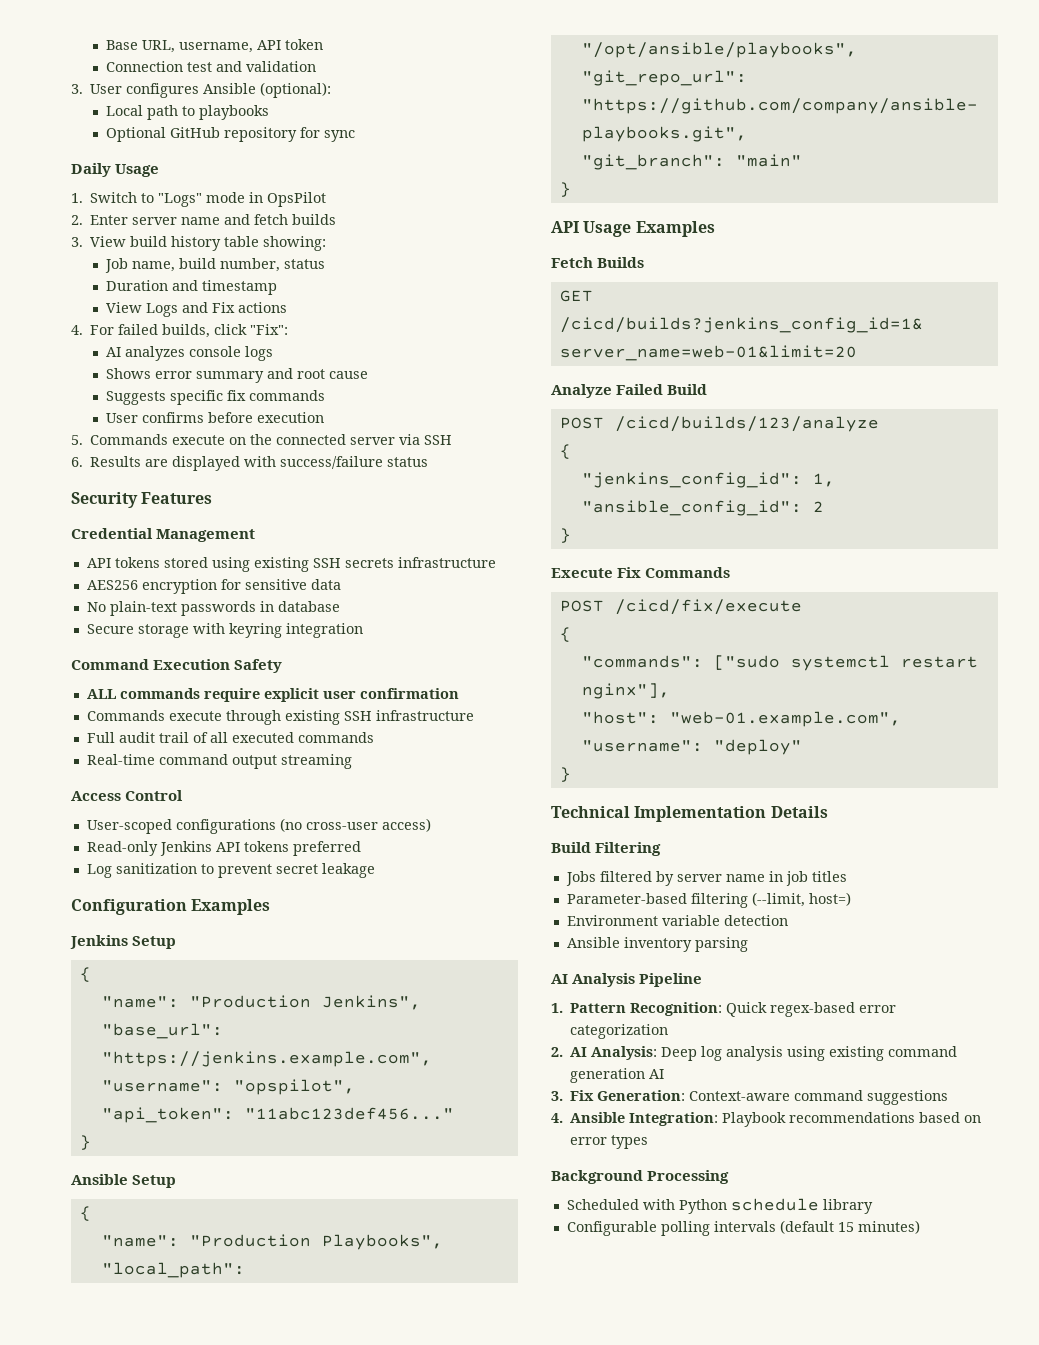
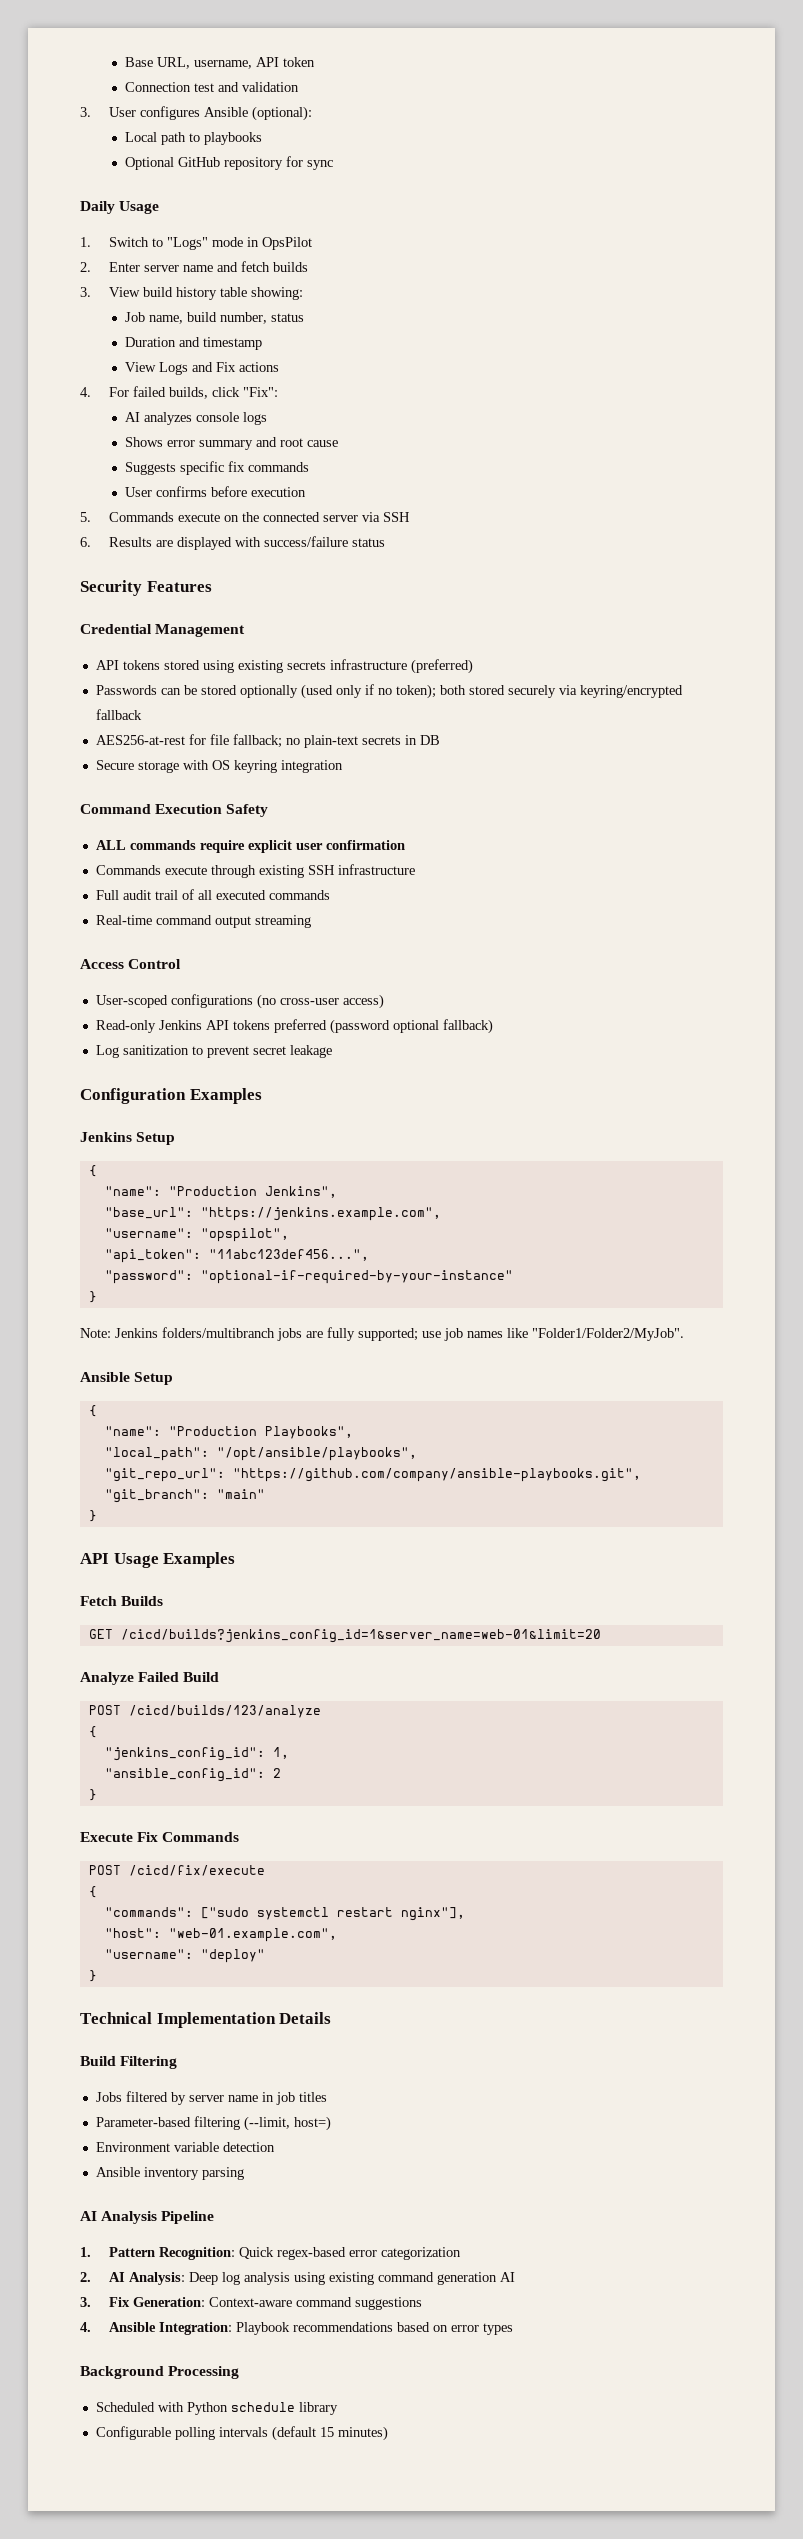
[312,558,341,568] SSH -> (283, 666) none
[86,579,341,594] [86,601,340,616] // AES256 encryption for sensitive data // No plain-text passwords in database -> [410,659,473,674] [95,684,683,699] [95,709,142,720] [95,734,440,748] (preferred) // Passwords can be stored optionally (used only if no token); both stored securely via keyring/encrypted fallback // AES256-at-rest for file fallback; no plain-text secrets in DB
(225, 628) none -> [211,760,230,770] OS
(361, 848) none -> [329,1019,493,1034] (password optional fallback)
[244,1107,454,1120] [79,1135,91,1150] "11abc123def456..." // } -> [208,1249,369,1261] [104,1270,513,1284] [88,1291,97,1303] [80,1327,684,1341] "11abc123def456...", // "password": "optional-if-required-by-your-instance" // } // Note: Jenkins folders/multibranch jobs are fully supported; use job names like "Folder1/Folder2/MyJob".

